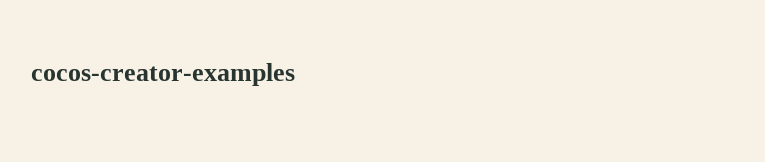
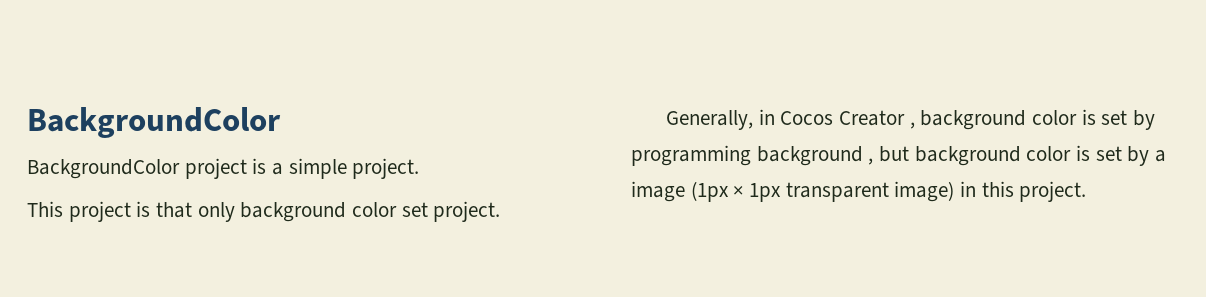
[31,63,295,86] cocos-creator-examples -> [27,107,281,138] [27,158,420,179] [27,201,501,222] [665,109,1155,130] [631,145,1167,166] [631,181,1087,202] BackgroundColor // BackgroundColor project is a simple project. // This project is that only background color set project. // Generally, in Cocos Creator , background color is set by programming background , but background color is set by a image (1px × 1px transparent image) in this project.

